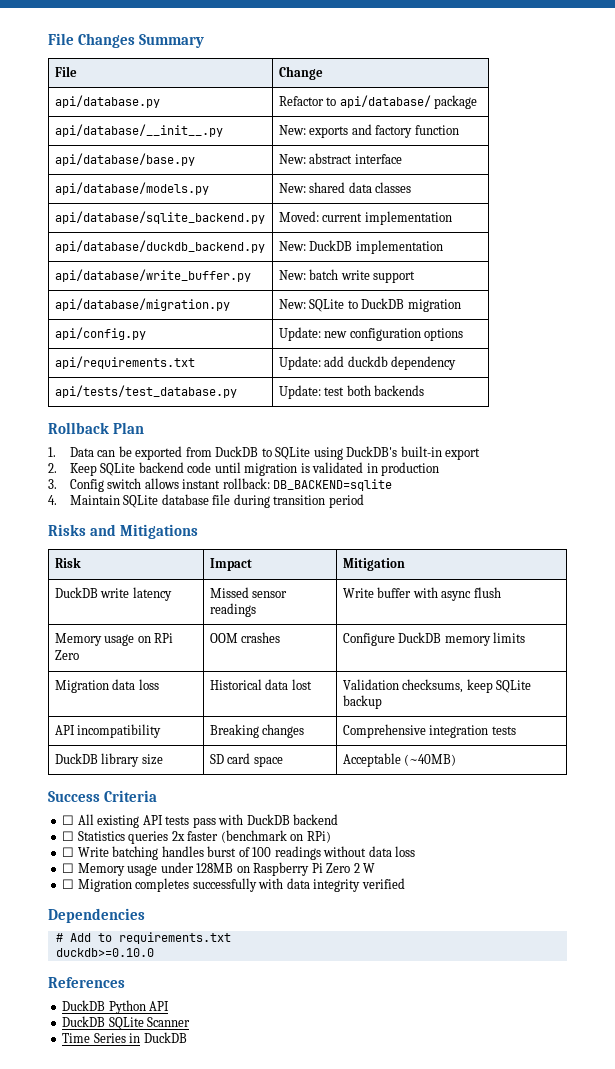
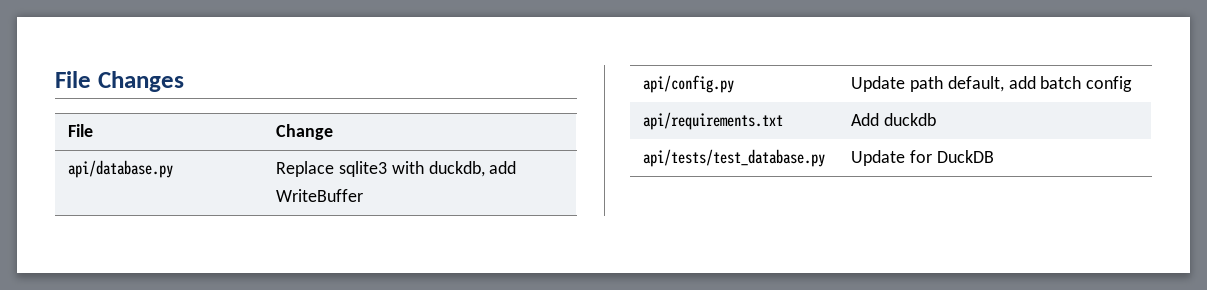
[139,34,205,48] Summary -> (184, 81) none
[278,95,478,109] [54,124,223,137] [278,124,459,138] [54,153,195,166] [278,153,402,164] [54,182,209,195] [278,182,412,193] [54,211,265,224] [278,211,452,225] [54,240,265,253] [278,240,443,254] [54,269,251,282] [278,269,416,283] [54,298,230,311] [278,298,461,312] [54,327,146,340] [278,327,464,341] Refactor to api/database/ package // api/database/__init__.py | New: exports and factory function // api/database/base.py | New: abstract interface // api/database/models.py | New: shared data classes // api/database/sqlite_backend.py | Moved: current implementation // api/database/duckdb_backend.py | New: DuckDB implementation // api/database/write_buffer.py | New: batch write support // api/database/migration.py | New: SQLite to DuckDB migration // api/config.py | Update: new configuration options -> [275,161,517,177] [275,189,363,202] [642,75,734,93] [850,76,1133,92] Replace sqlite3 with duckdb, add WriteBuffer // api/config.py | Update path default, add batch config
[278,356,345,370] Update: add -> [850,113,879,126] Add
[391,356,457,370] dependency -> (936, 119) none
[278,385,425,399] [48,422,145,434] [48,446,481,460] [48,462,440,476] [48,478,393,492] [48,494,364,508] [48,524,199,539] [54,557,81,568] [209,558,252,571] [342,558,405,571] [54,587,172,601] [209,587,288,598] [209,603,256,617] [342,587,501,601] [54,633,174,646] [54,650,79,660] [209,632,281,643] [342,632,526,646] [54,679,159,693] [209,679,312,690] [342,679,532,693] [342,695,382,709] [54,724,162,738] [209,724,305,738] [342,724,516,738] [54,753,163,767] [209,753,283,767] [342,753,457,767] [48,790,158,802] [62,814,339,828] [62,830,331,844] [62,846,416,860] [62,862,376,876] [62,878,405,892] [48,908,145,923] [55,932,231,944] [55,948,154,957] [48,977,125,988] [62,1000,170,1014] [62,1016,191,1030] [62,1033,141,1043] Update: test both backends // Rollback Plan // 1. Data can be exported from DuckDB to SQLite using DuckDB's built-in export // 2. Keep SQLite backend code until migration is validated in production // 3. Config switch allows instant rollback: DB_BACKEND=sqlite // 4. Maintain SQLite database file during transition period // Risks and Mitigations // Risk | Impact | Mitigation // DuckDB write latency | Missed sensor readings | Write buffer with async flush // Memory usage on RPi Zero | OOM crashes | Configure DuckDB memory limits // Migration data loss | Historical data lost | Validation checksums, keep SQLite backup // API incompatibility | Breaking changes | Comprehensive integration tests // DuckDB library size | SD card space | Acceptable (~40MB) // Success Criteria // ☐ All existing API tests pass with DuckDB backend // ☐ Statistics queries 2x faster (benchmark on RPi) // ☐ Write batching handles burst of 100 readings without data loss // ☐ Memory usage under 128MB on Raspberry Pi Zero 2 W // ☐ Migration completes successfully with data integrity verified // Dependencies // # Add to requirements.txt // duckdb>=0.10.0 // References // DuckDB Python API // DuckDB SQLite Scanner // Time Series in -> [850,150,932,166] Update for

